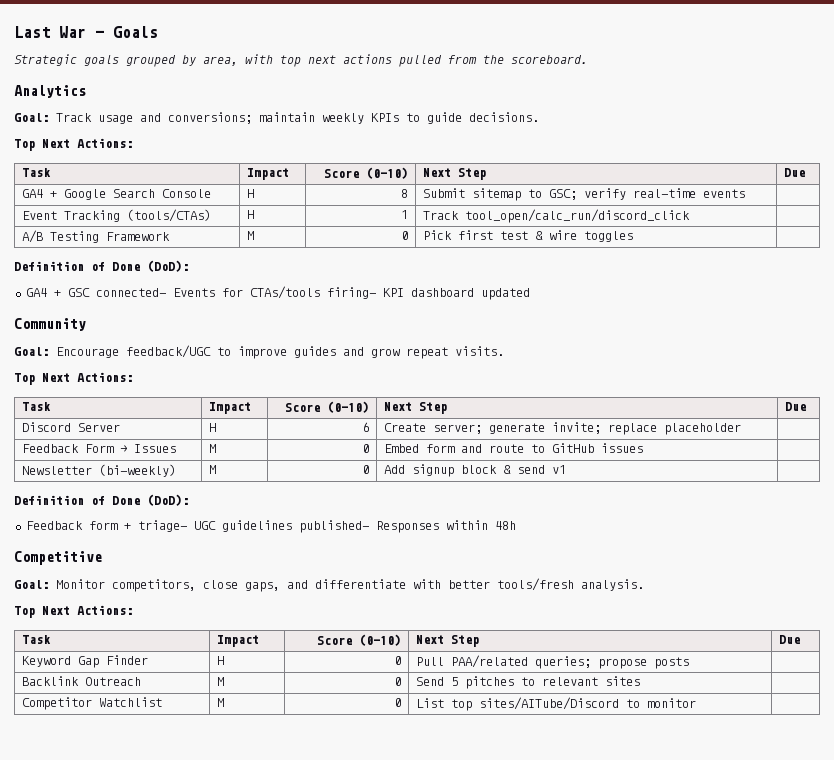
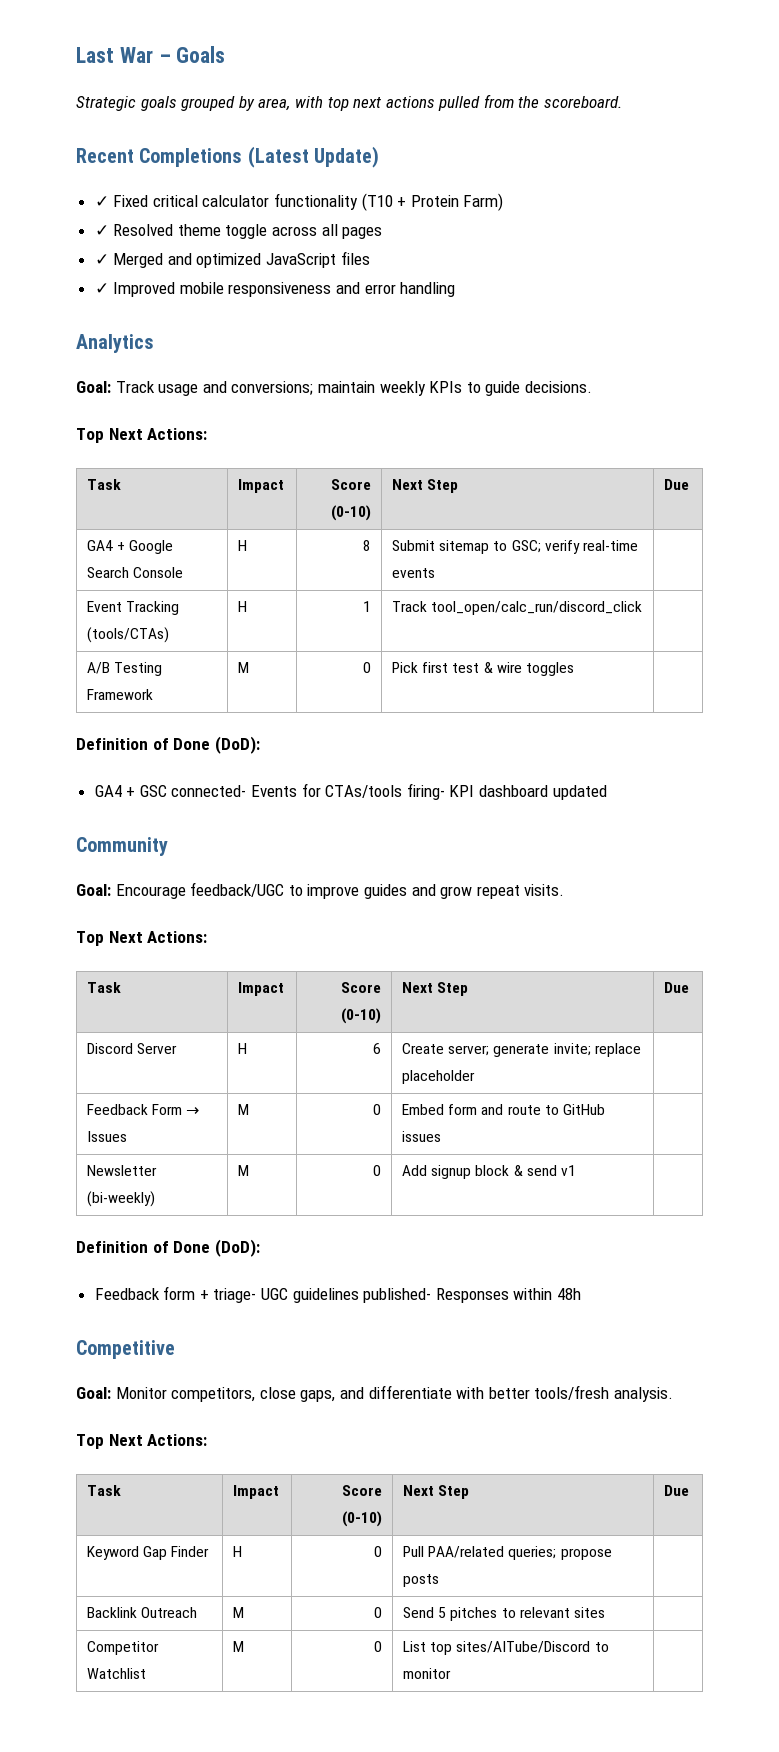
(588, 59) none -> [76,146,380,168] [94,193,504,211] [94,224,383,239] [94,251,370,268] [94,282,456,297] // Recent Completions (Latest Update) // ✓ Fixed critical calculator functionality (T10 + Protein Farm) // ✓ Resolved theme toggle across all pages // ✓ Merged and optimized JavaScript files // ✓ Improved mobile responsiveness and error handling

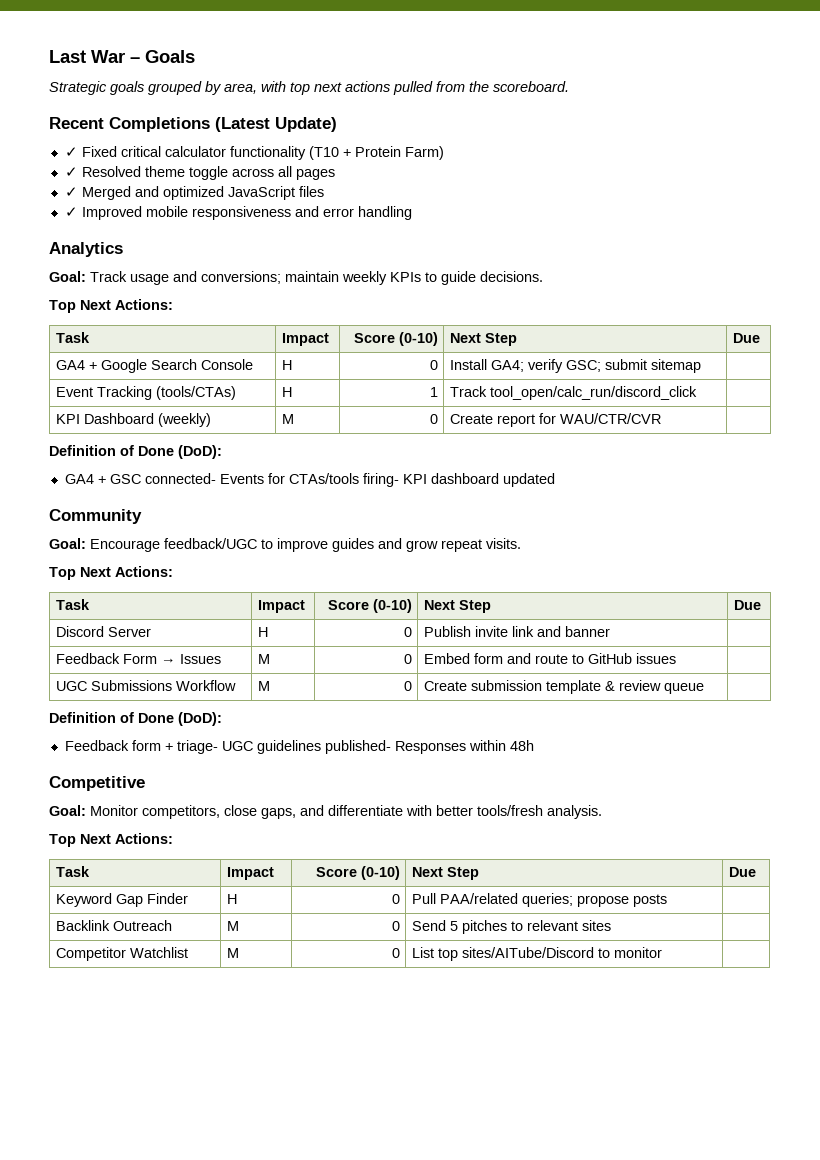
[362,540,371,551] [392,540,638,554] [392,568,436,578] 8 | Submit sitemap to GSC; verify real-time events -> [429,360,438,370] [449,359,701,373] 0 | Install GA4; verify GSC; submit sitemap
[87,662,163,676] [87,689,154,700] [238,662,250,673] [362,662,371,673] [392,662,574,676] A/B Testing Framework | M | 0 | Pick first test & wire toggles -> [55,413,211,427] [281,414,294,424] [429,414,438,424] [449,413,661,427] KPI Dashboard (weekly) | M | 0 | Create report for WAU/CTR/CVR
[372,1043,381,1054] [402,1043,641,1057] [402,1070,476,1084] 6 | Create server; generate invite; replace placeholder -> [403,627,412,637] [423,626,610,637] 0 | Publish invite link and banner
[87,1165,158,1176] [87,1191,156,1207] [238,1165,250,1176] [372,1165,381,1176] [402,1165,576,1179] Newsletter (bi-weekly) | M | 0 | Add signup block & send v1 -> [55,680,236,691] [257,681,270,691] [403,681,412,691] [423,680,704,694] UGC Submissions Workflow | M | 0 | Create submission template & review queue

